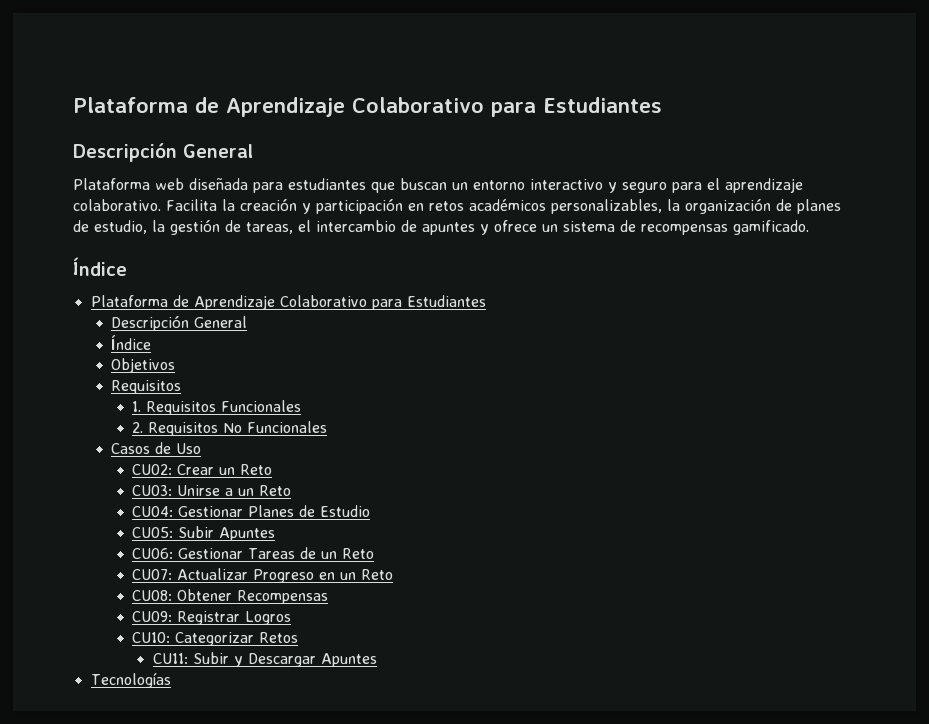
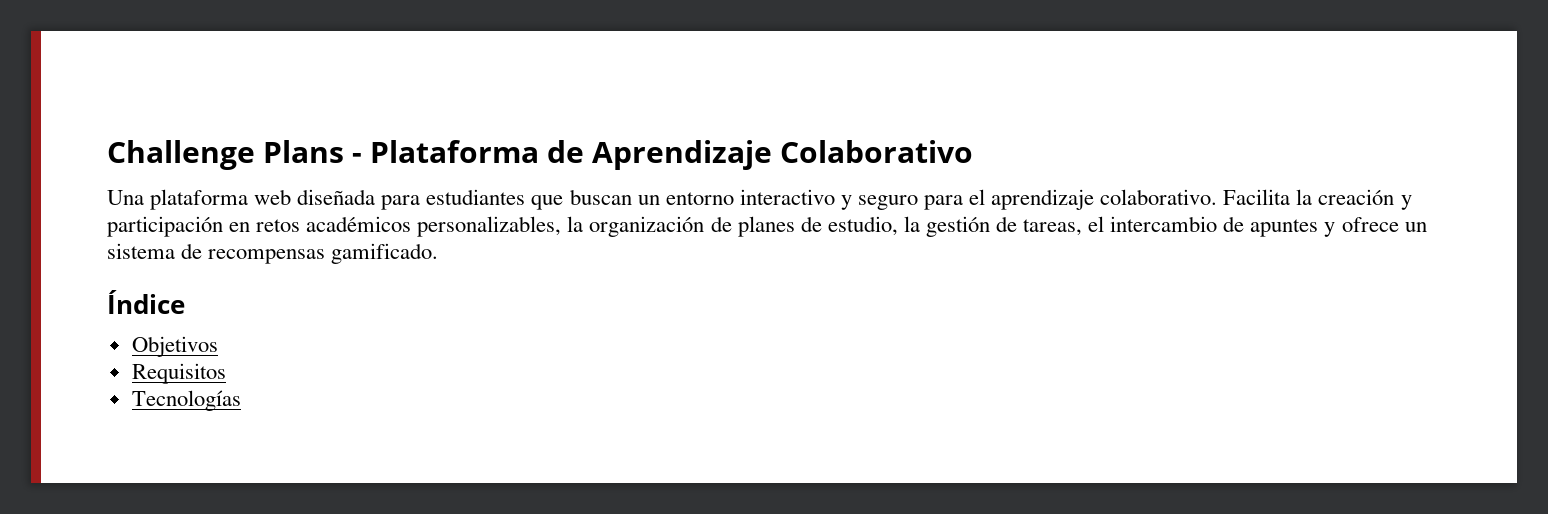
[73,97,662,117] [73,143,253,162] [73,178,150,190] Plataforma de Aprendizaje Colaborativo para Estudiantes // Descripción General // Plataforma -> [107,140,973,170] [107,189,249,210] Challenge Plans - Plataforma de Aprendizaje Colaborativo // Una plataforma
[90,295,486,310] [111,315,248,331] [111,335,152,350] [111,358,176,373] [111,380,182,394] [132,400,302,415] [132,421,328,436] [111,442,202,454] [132,464,273,475] [132,485,292,496] [132,505,371,517] [132,526,276,541] [132,547,375,559] [132,568,394,583] [132,589,329,604] [132,611,292,625] [132,632,299,646] [152,652,377,667] Plataforma de Aprendizaje Colaborativo para Estudiantes // Descripción General // Índice // Objetivos // Requisitos // 1. Requisitos Funcionales // 2. Requisitos No Funcionales // Casos de Uso // CU02: Crear un Reto // CU03: Unirse a un Reto // CU04: Gestionar Planes de Estudio // CU05: Subir Apuntes // CU06: Gestionar Tareas de un Reto // CU07: Actualizar Progreso en un Reto // CU08: Obtener Recompensas // CU09: Registrar Logros // CU10: Categorizar Retos // CU11: Subir y Descargar Apuntes -> [131,336,218,357] [131,363,226,384] Objetivos // Requisitos

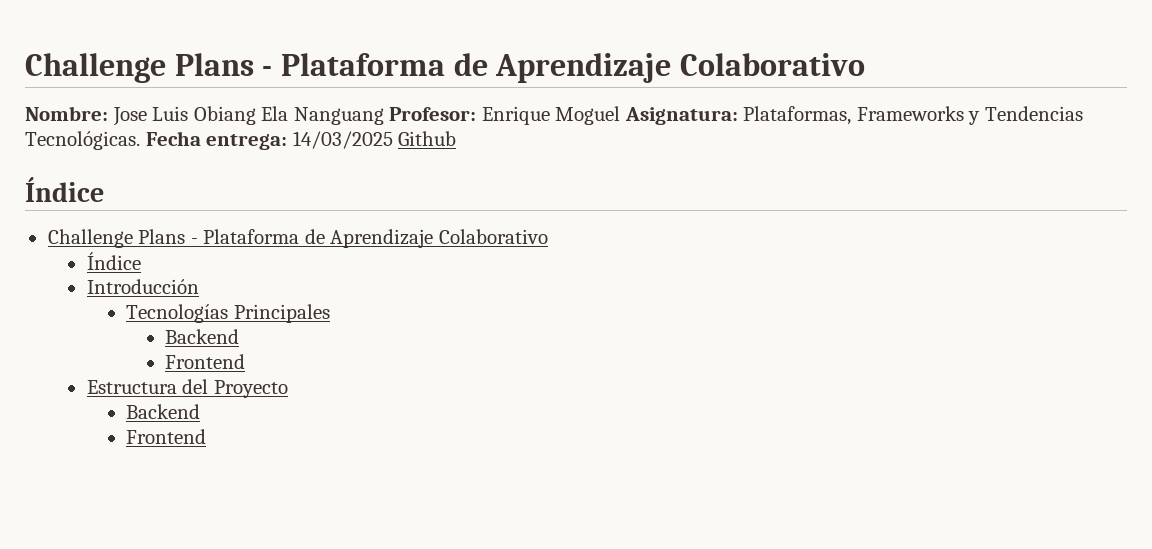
[107,140,973,170] [107,189,1412,210] [107,216,1427,237] [107,243,439,264] [107,290,185,314] [131,336,218,357] [131,363,226,384] [131,390,241,411] Challenge Plans - Plataforma de Aprendizaje Colaborativo // Una plataforma web diseñada para estudiantes que buscan un entorno interactivo y seguro para el aprendizaje colaborativo. Facilita la creación y participación en retos académicos personalizables, la organización de planes de estudio, la gestión de tareas, el intercambio de apuntes y ofrece un sistema de recompensas gamificado. // Índice // Objetivos // Requisitos // Tecnologías -> [25,53,865,83] [25,106,1083,126] [25,131,457,150] [25,177,104,202] [47,229,548,248] [86,252,141,270] [86,279,199,294] [126,304,330,323] [165,329,240,344] [165,354,246,369] [86,379,288,398] [126,404,201,419] [126,429,207,444] Challenge Plans - Plataforma de Aprendizaje Colaborativo // Nombre: Jose Luis Obiang Ela Nanguang Profesor: Enrique Moguel Asignatura: Plataformas, Frameworks y Tendencias Tecnológicas. Fecha entrega: 14/03/2025 Github // Índice // Challenge Plans - Plataforma de Aprendizaje Colaborativo // Índice // Introducción // Tecnologías Principales // Backend // Frontend // Estructura del Proyecto // Backend // Frontend

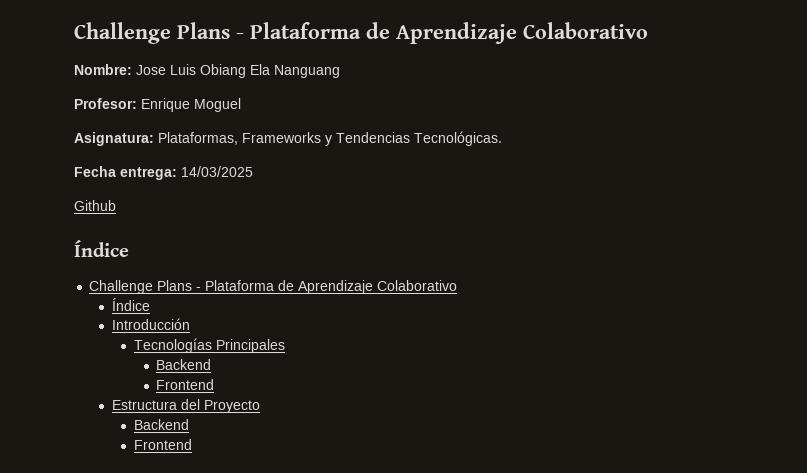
(384, 116) none -> (340, 71) //
(621, 115) none -> (241, 105) //
(140, 140) none -> (502, 138) //
(393, 140) none -> (253, 171) //

